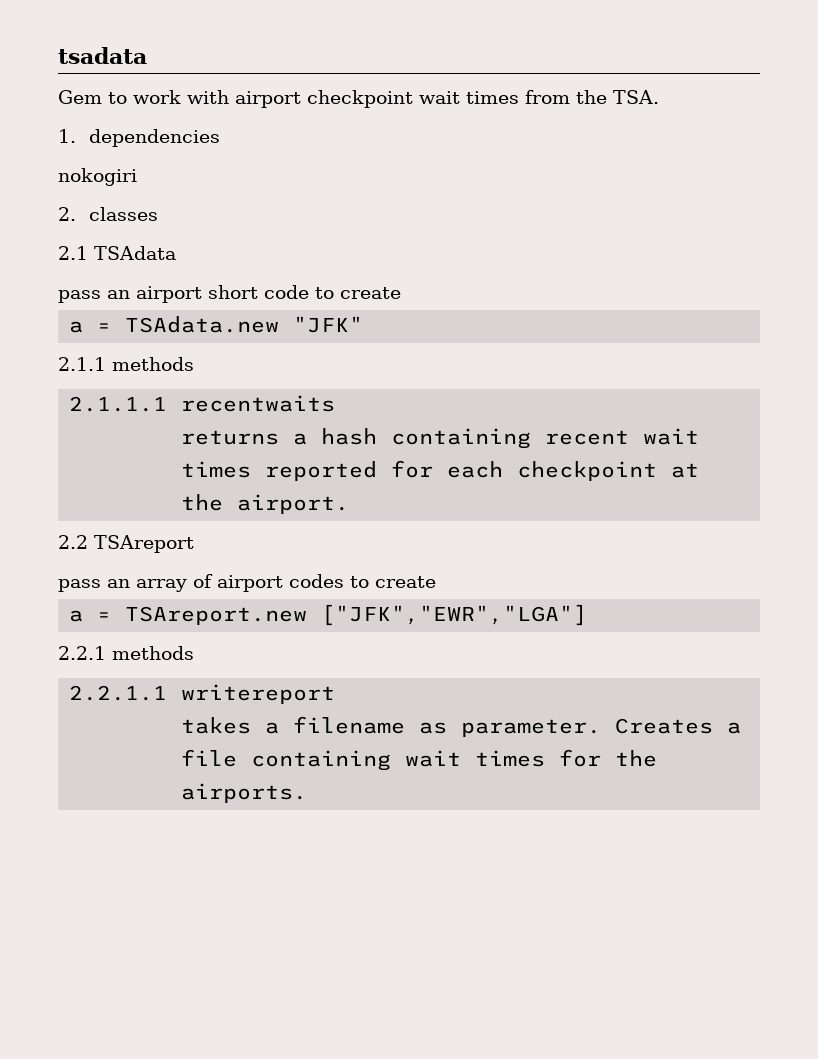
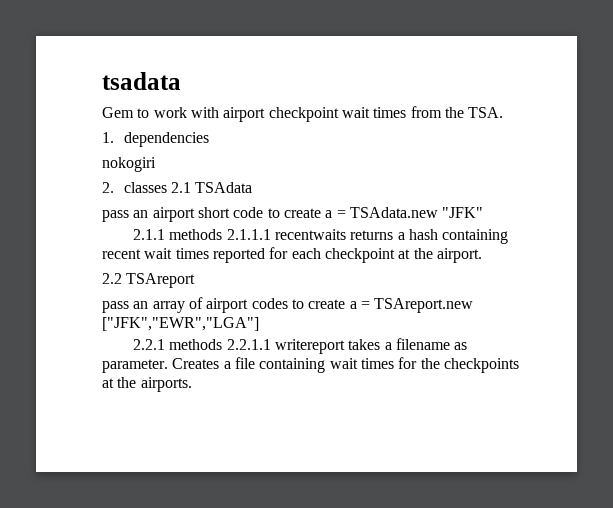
(158, 214) // -> (167, 187) none
(401, 293) // -> (321, 213) none
(194, 364) // -> (223, 234) none
(336, 403) // -> (347, 234) none
(436, 582) // -> (346, 304) none
(194, 653) // -> (223, 344) none
(336, 694) // -> (346, 346) none
(658, 758) none -> [443,358,519,373] [102,377,137,388] checkpoints at the

